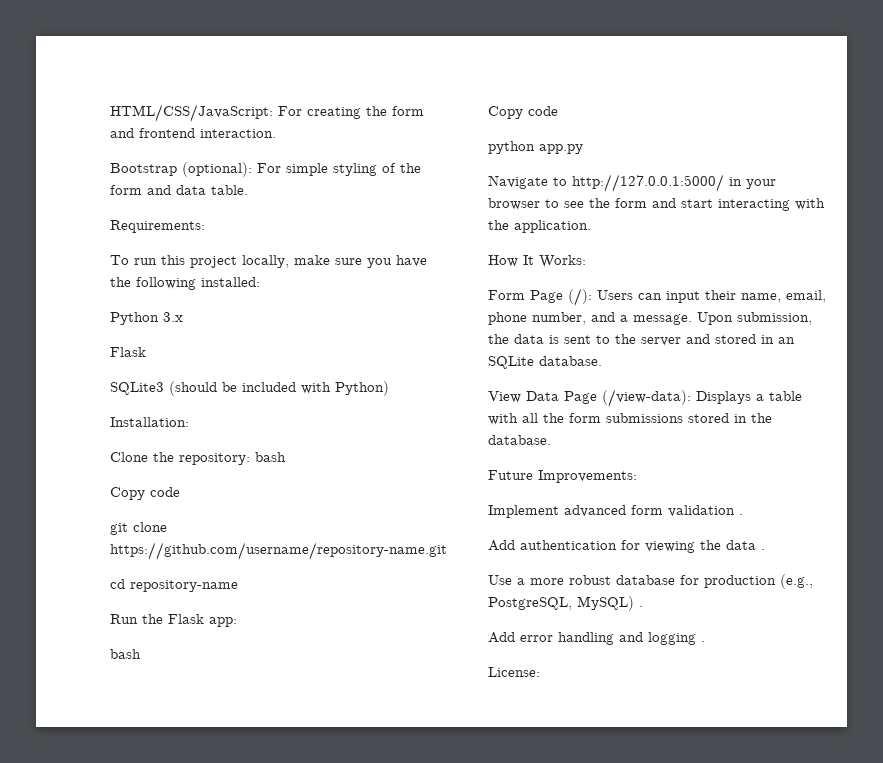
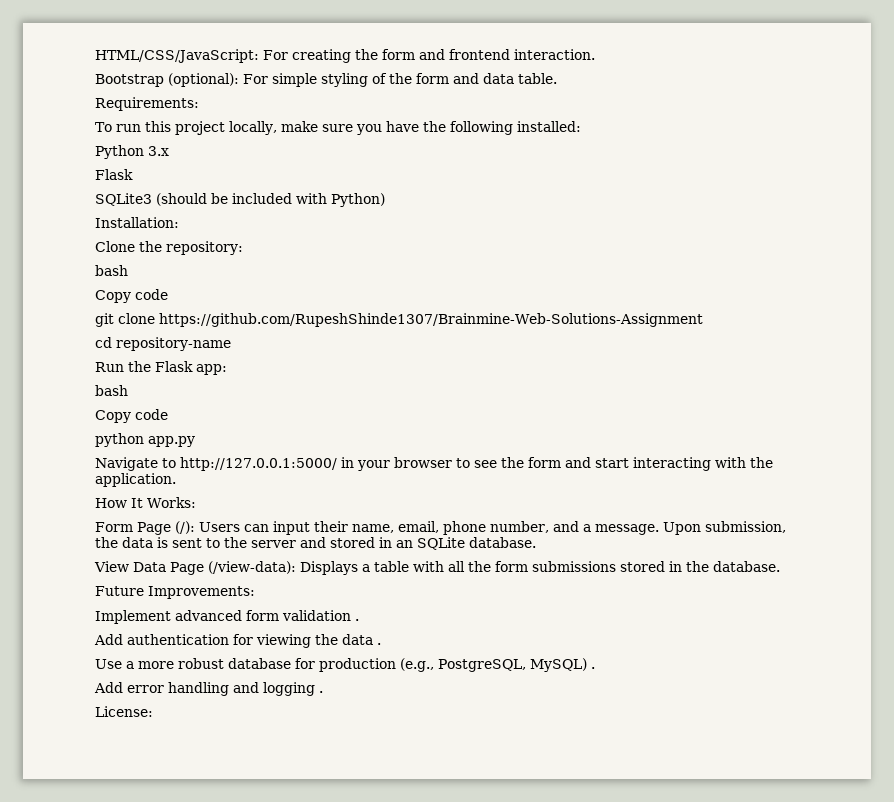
(250, 459) none -> (243, 248) //
[110,542,447,560] https://github.com/username/repository-name.git -> [159,313,703,327] https://github.com/RupeshShinde1307/Brainmine-Web-Solutions-Assignment

